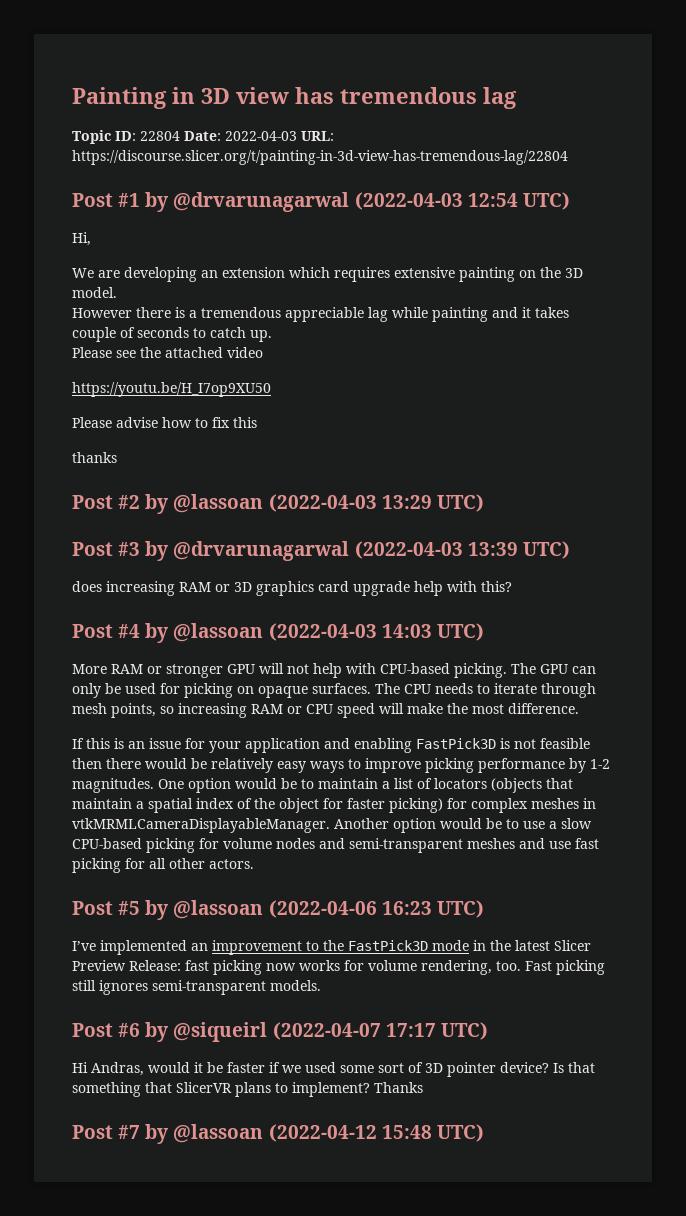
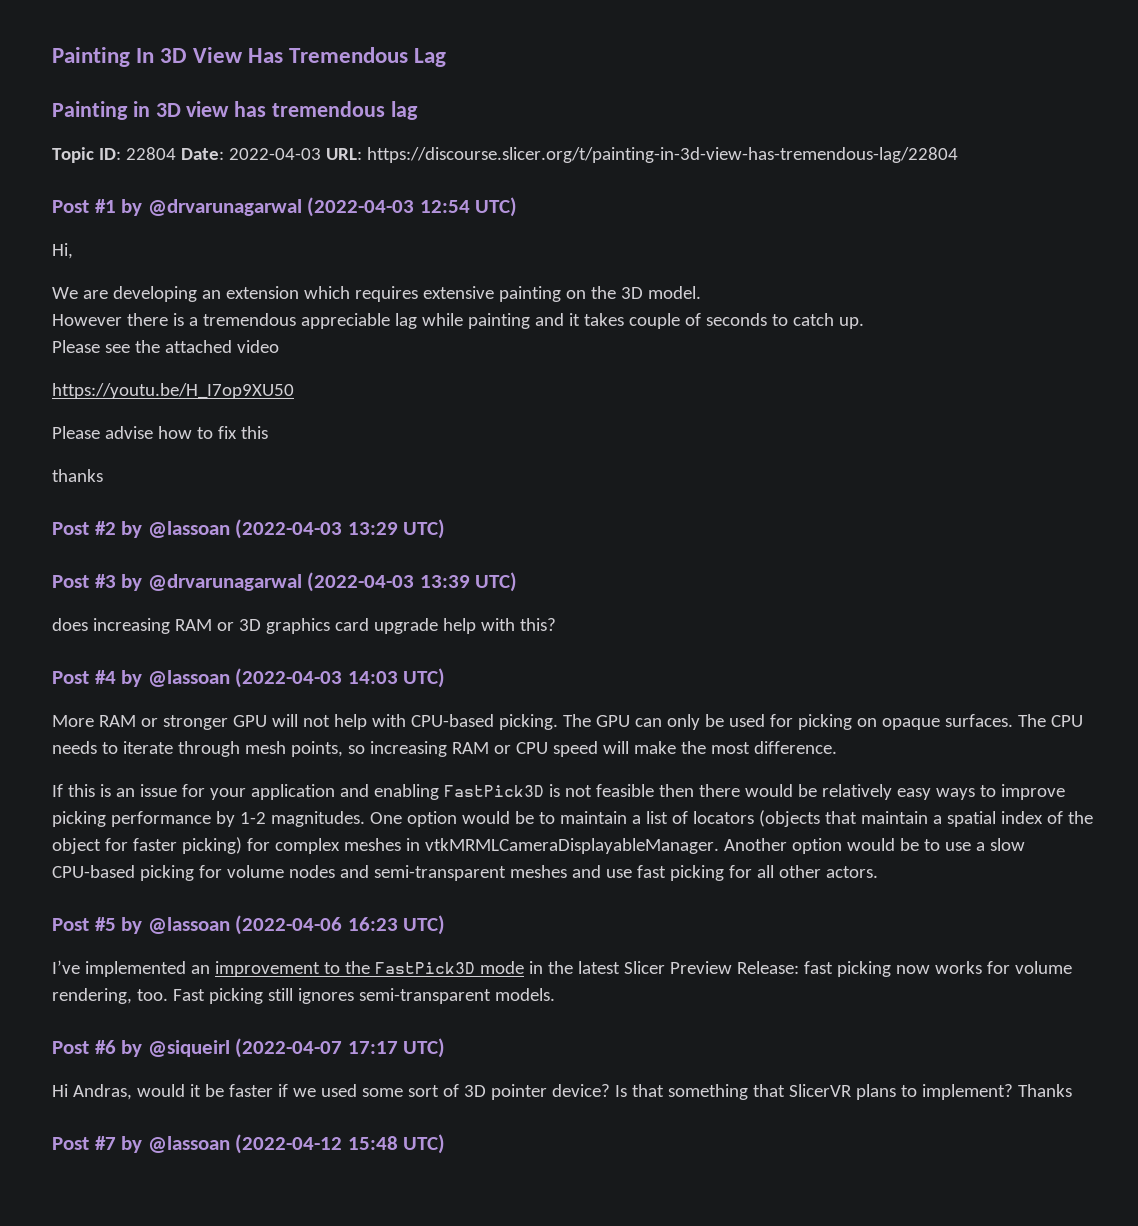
[72,87,167,109] Painting -> [52,47,447,67] [52,101,128,120] Painting In 3D View Has Tremendous Lag // Painting

